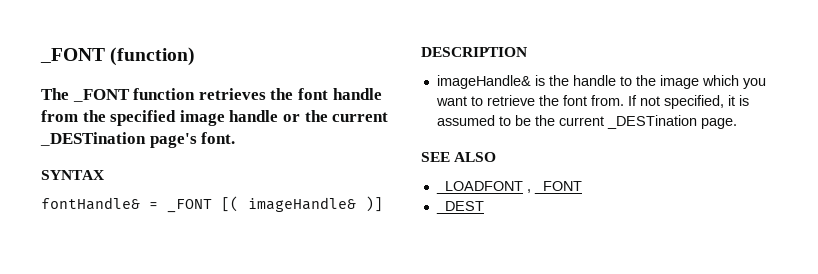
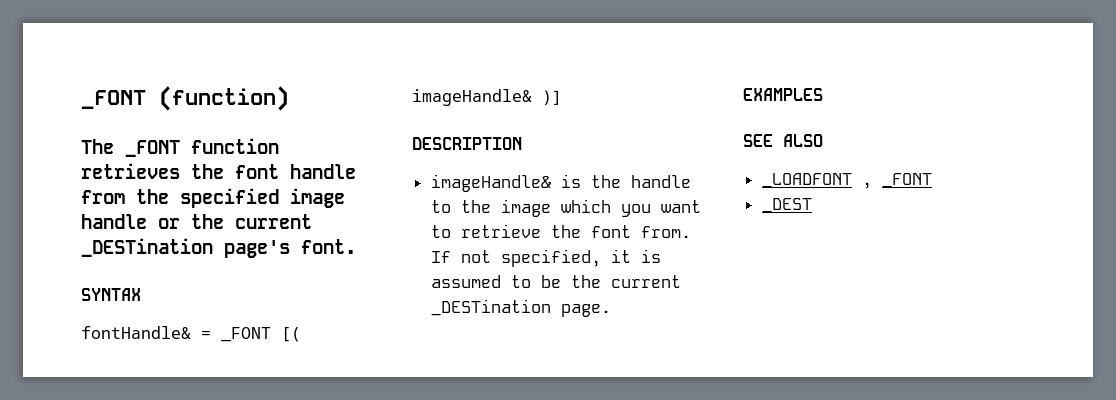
(737, 123) none -> [743,88,823,101] // EXAMPLES

